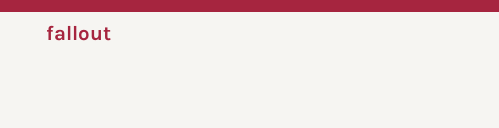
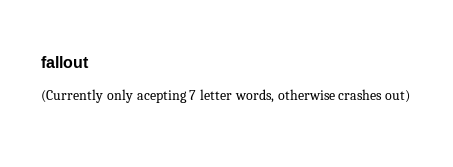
(111, 33) none -> [41,89,411,103] // (Currently only acepting 7 letter words, otherwise crashes out)

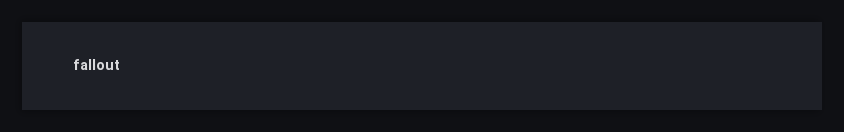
[41,89,411,103] // (Currently only acepting 7 letter words, otherwise crashes out) -> (120, 64) none

